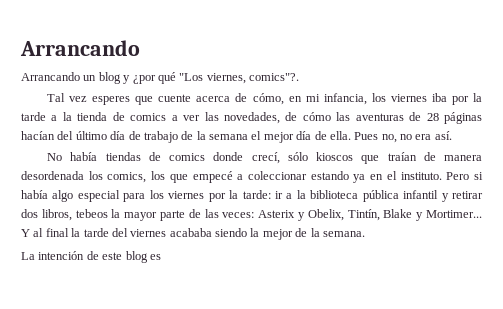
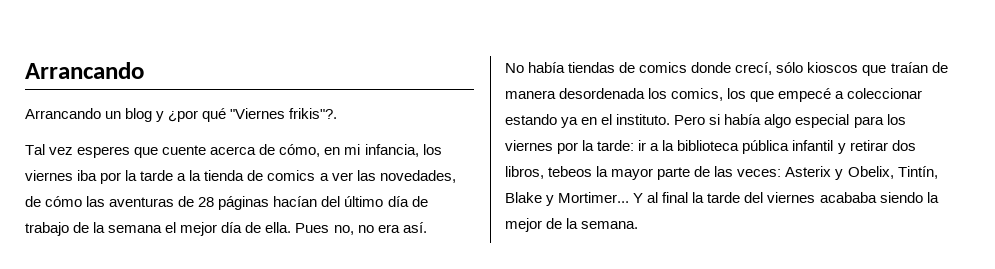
[179,73,299,84] "Los viernes, comics"?. -> [230,108,338,119] "Viernes frikis"?.
[21,251,161,263] // La intención de este blog es -> (639, 225) none

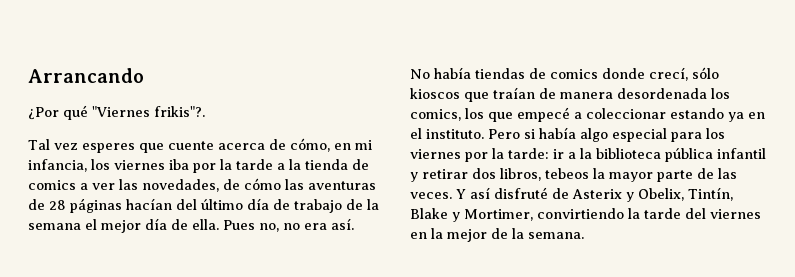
[25,108,199,122] Arrancando un blog y ¿por -> [28,107,59,120] ¿Por
[737,169,782,177] veces: -> [410,187,569,199] veces. Y así disfruté de
[558,192,689,203] Mortimer... Y al final -> [464,208,624,221] Mortimer, convirtiendo
[819,192,923,203] acababa siendo -> [410,232,427,239] en

